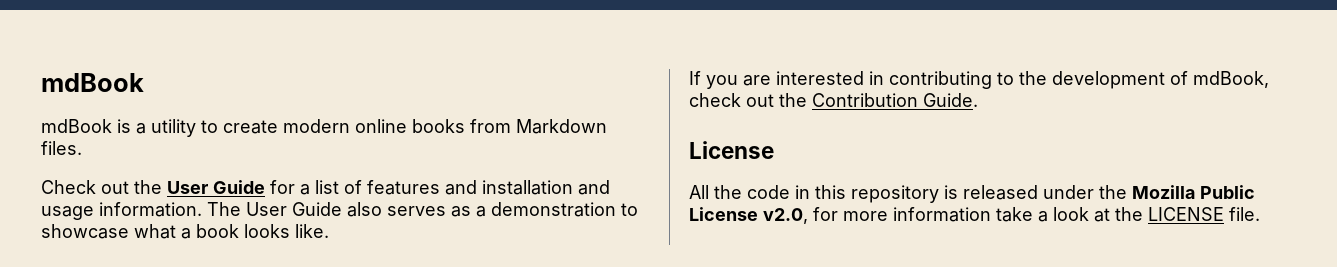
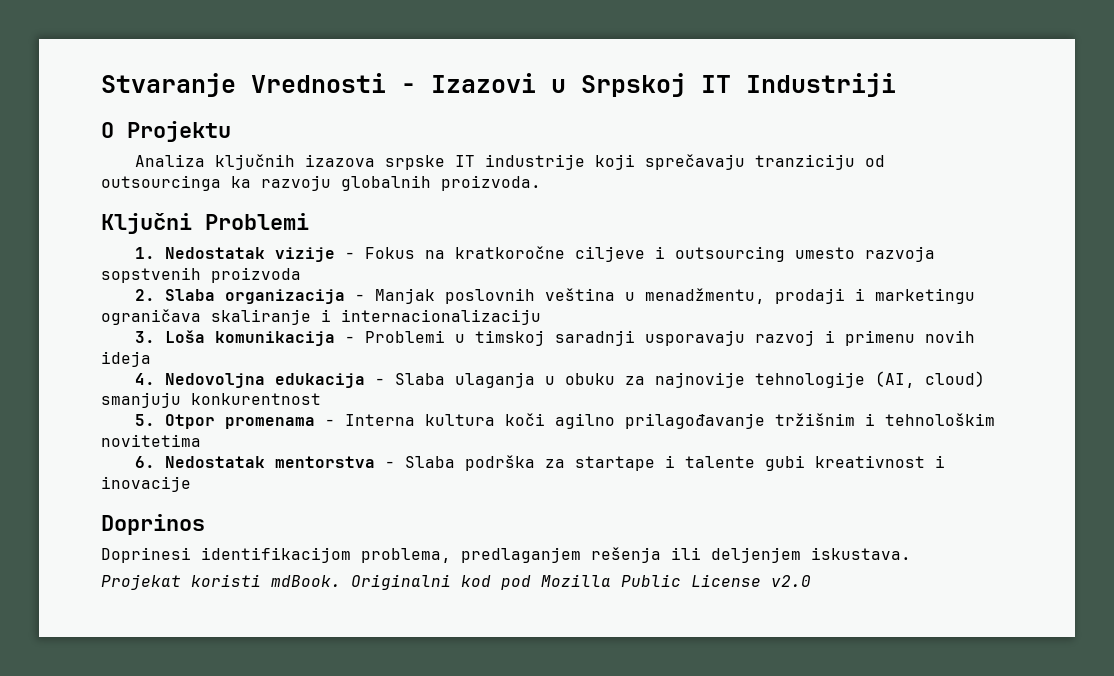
[41,73,144,92] [41,119,607,137] [41,141,82,155] [41,180,610,195] [41,202,638,220] [41,224,329,239] [689,71,1269,89] [689,93,978,107] [689,141,774,159] [689,185,1255,203] [689,207,1260,224] mdBook // mdBook is a utility to create modern online books from Markdown files. // Check out the User Guide for a list of features and installation and usage information. The User Guide also serves as a demonstration to showcase what a book looks like. // If you are interested in contributing to the development of mdBook, check out the Contribution Guide. // License // All the code in this repository is released under the Mozilla Public License v2.0, for more information take a look at the LICENSE file. -> [101,73,896,97] [101,121,231,142] [134,154,885,170] [101,175,541,191] [101,213,309,234] [134,246,935,262] [101,267,301,283] [134,288,975,304] [101,309,541,325] [134,330,975,346] [101,351,151,367] [134,371,985,388] [101,392,321,408] [134,413,995,429] [101,434,201,447] [134,455,945,471] [101,476,191,492] [101,514,205,535] [101,547,911,563] [101,574,811,590] Stvaranje Vrednosti - Izazovi u Srpskoj IT Industriji // O Projektu // Analiza ključnih izazova srpske IT industrije koji sprečavaju tranziciju od outsourcinga ka razvoju globalnih proizvoda. // Ključni Problemi // 1. Nedostatak vizije - Fokus na kratkoročne ciljeve i outsourcing umesto razvoja sopstvenih proizvoda // 2. Slaba organizacija - Manjak poslovnih veština u menadžmentu, prodaji i marketingu ograničava skaliranje i internacionalizaciju // 3. Loša komunikacija - Problemi u timskoj saradnji usporavaju razvoj i primenu novih ideja // 4. Nedovoljna edukacija - Slaba ulaganja u obuku za najnovije tehnologije (AI, cloud) smanjuju konkurentnost // 5. Otpor promenama - Interna kultura koči agilno prilagođavanje tržišnim i tehnološkim novitetima // 6. Nedostatak mentorstva - Slaba podrška za startape i talente gubi kreativnost i inovacije // Doprinos // Doprinesi identifikacijom problema, predlaganjem rešenja ili deljenjem iskustava. // Projekat koristi mdBook. Originalni kod pod Mozilla Public License v2.0

